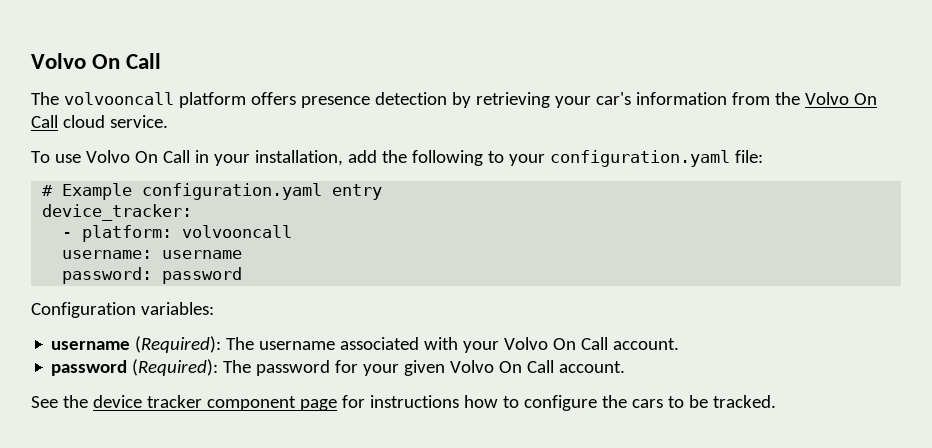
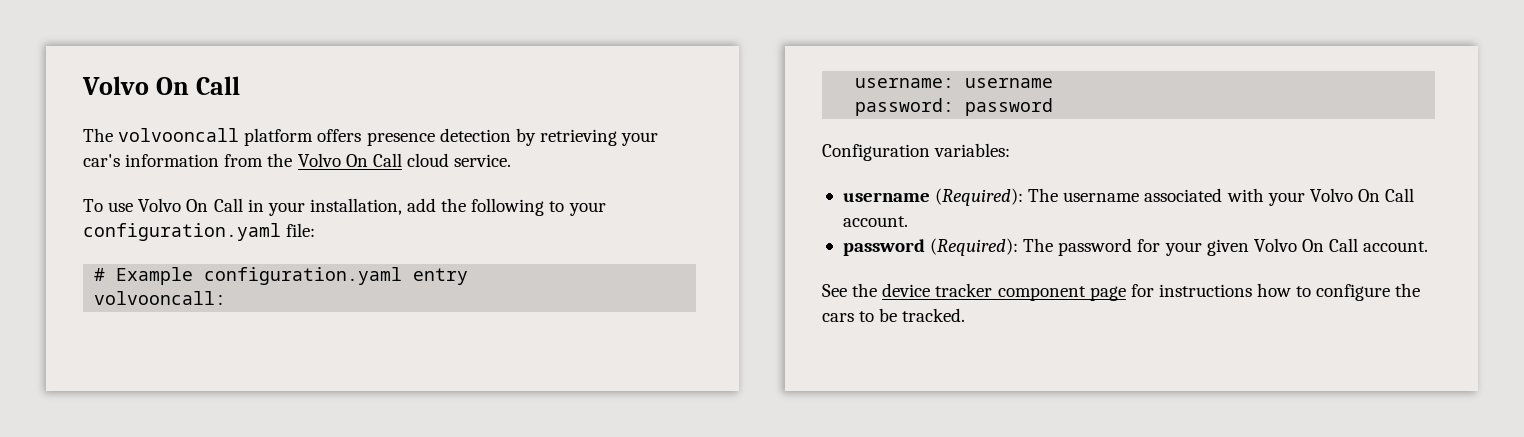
[42,204,193,221] [62,225,293,242] device_tracker: // - platform: volvooncall -> [94,291,227,305] volvooncall:

